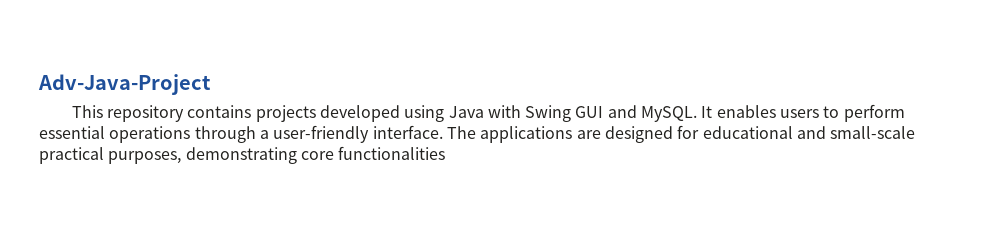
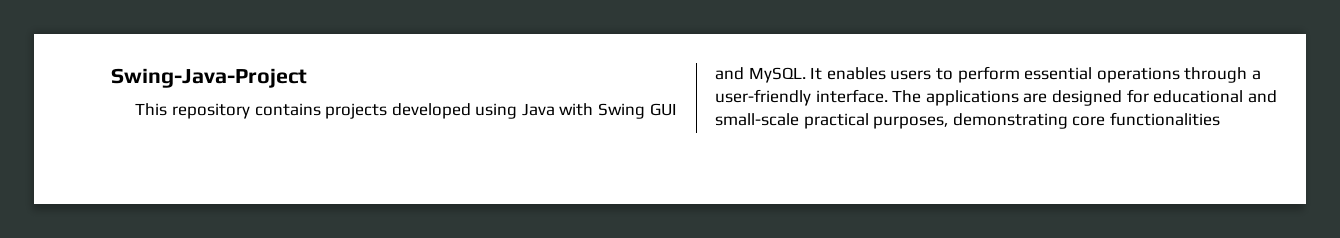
[38,74,211,95] Adv-Java-Project -> [111,68,307,88] Swing-Java-Project

